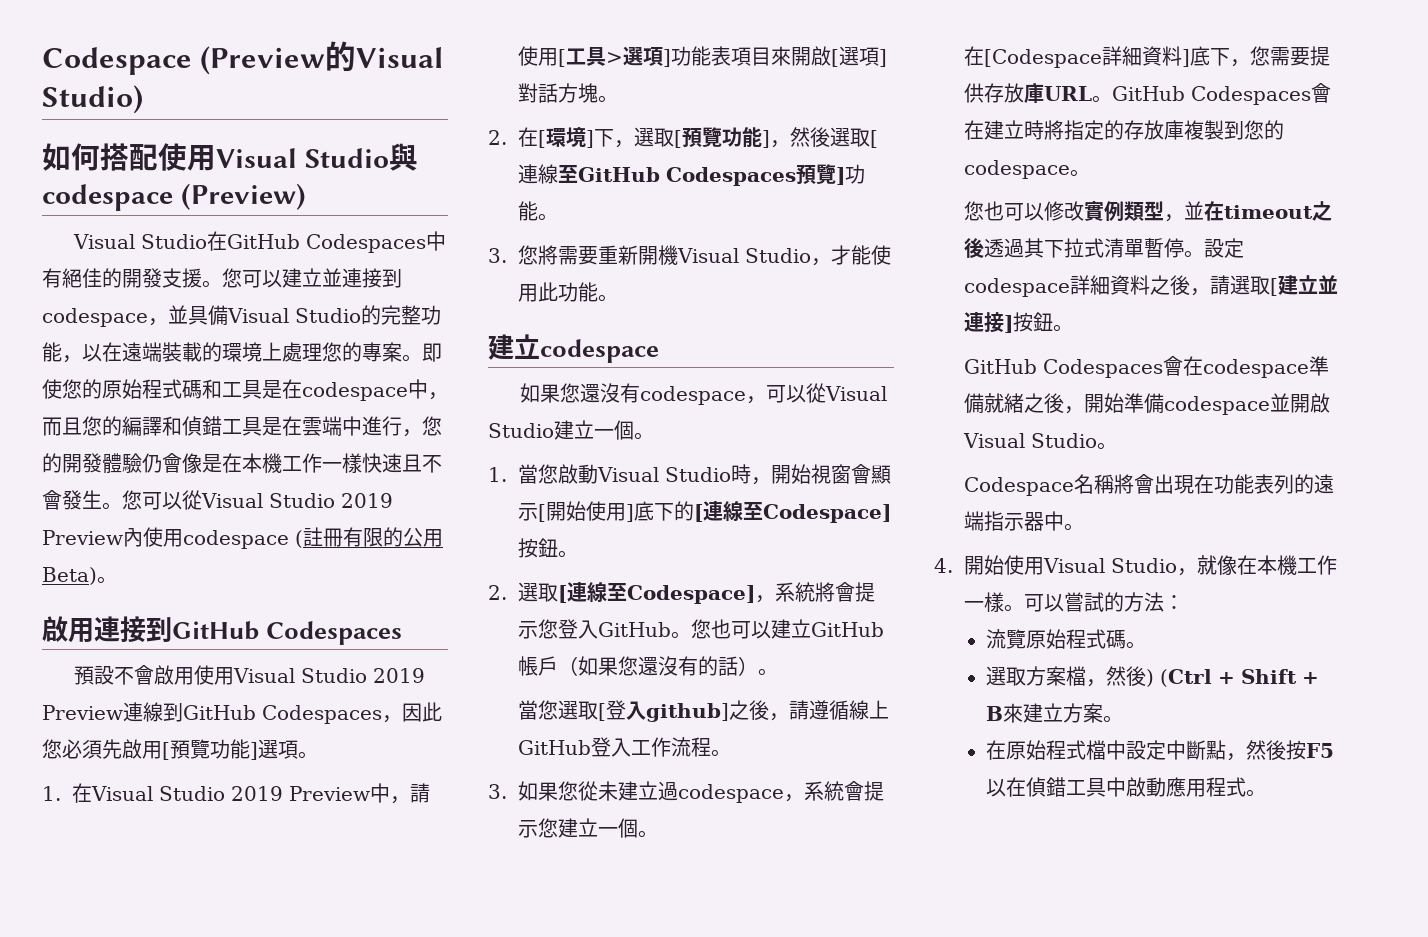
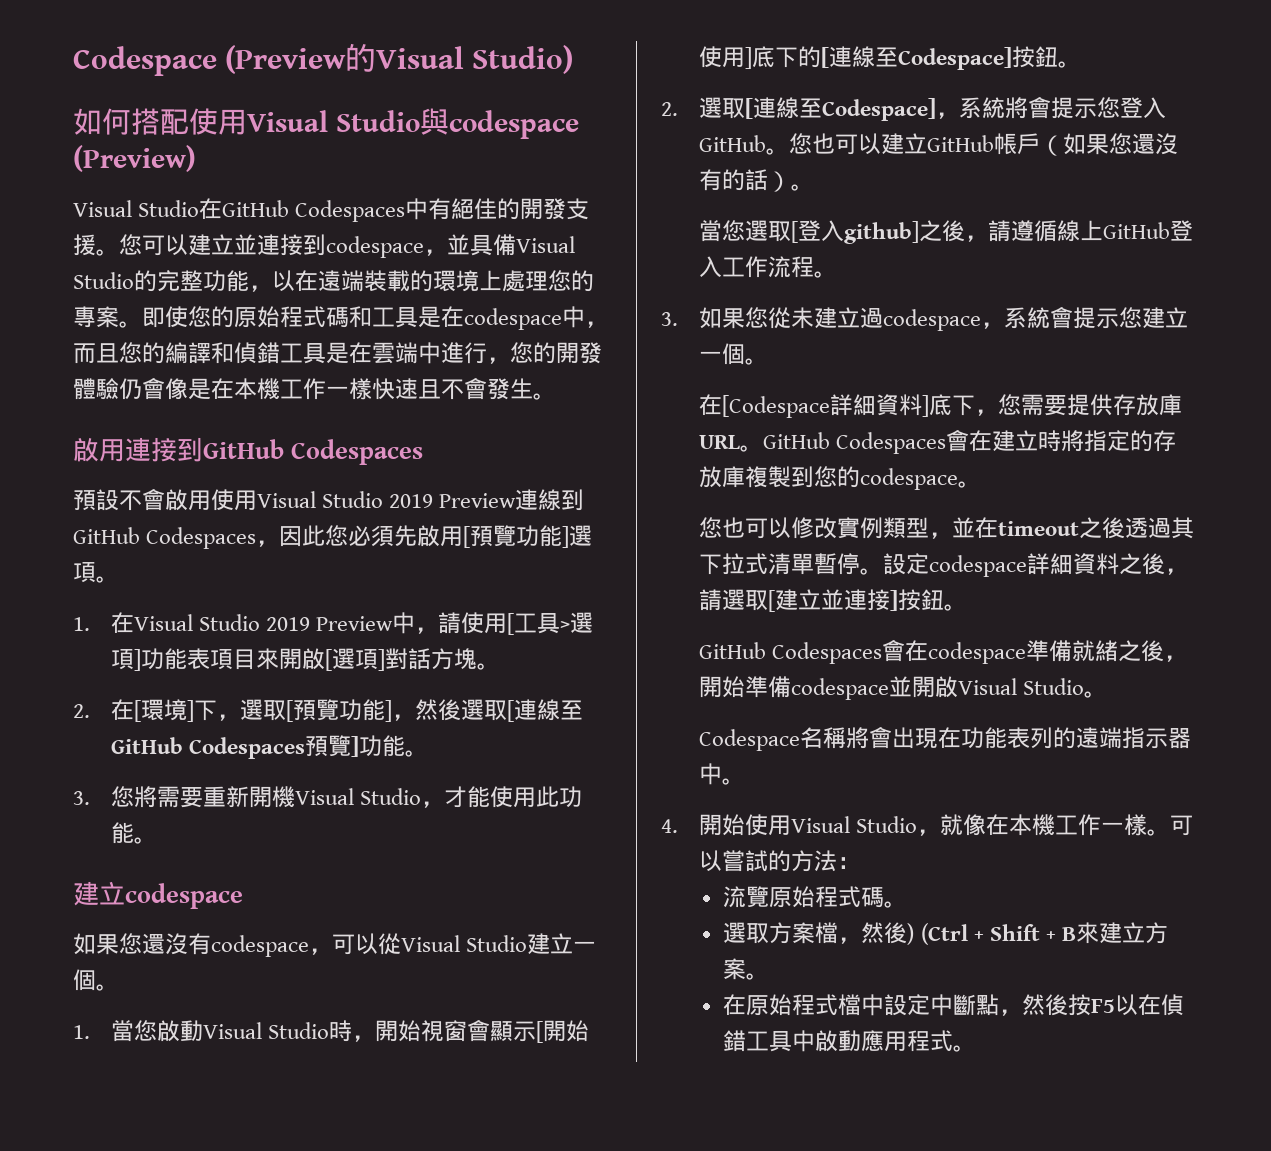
[122,490,393,510] [42,527,443,549] [42,567,117,585] 您可以從Visual Studio 2019 Preview內使用codespace (註冊有限的公用Beta)。 -> (556, 396) none

